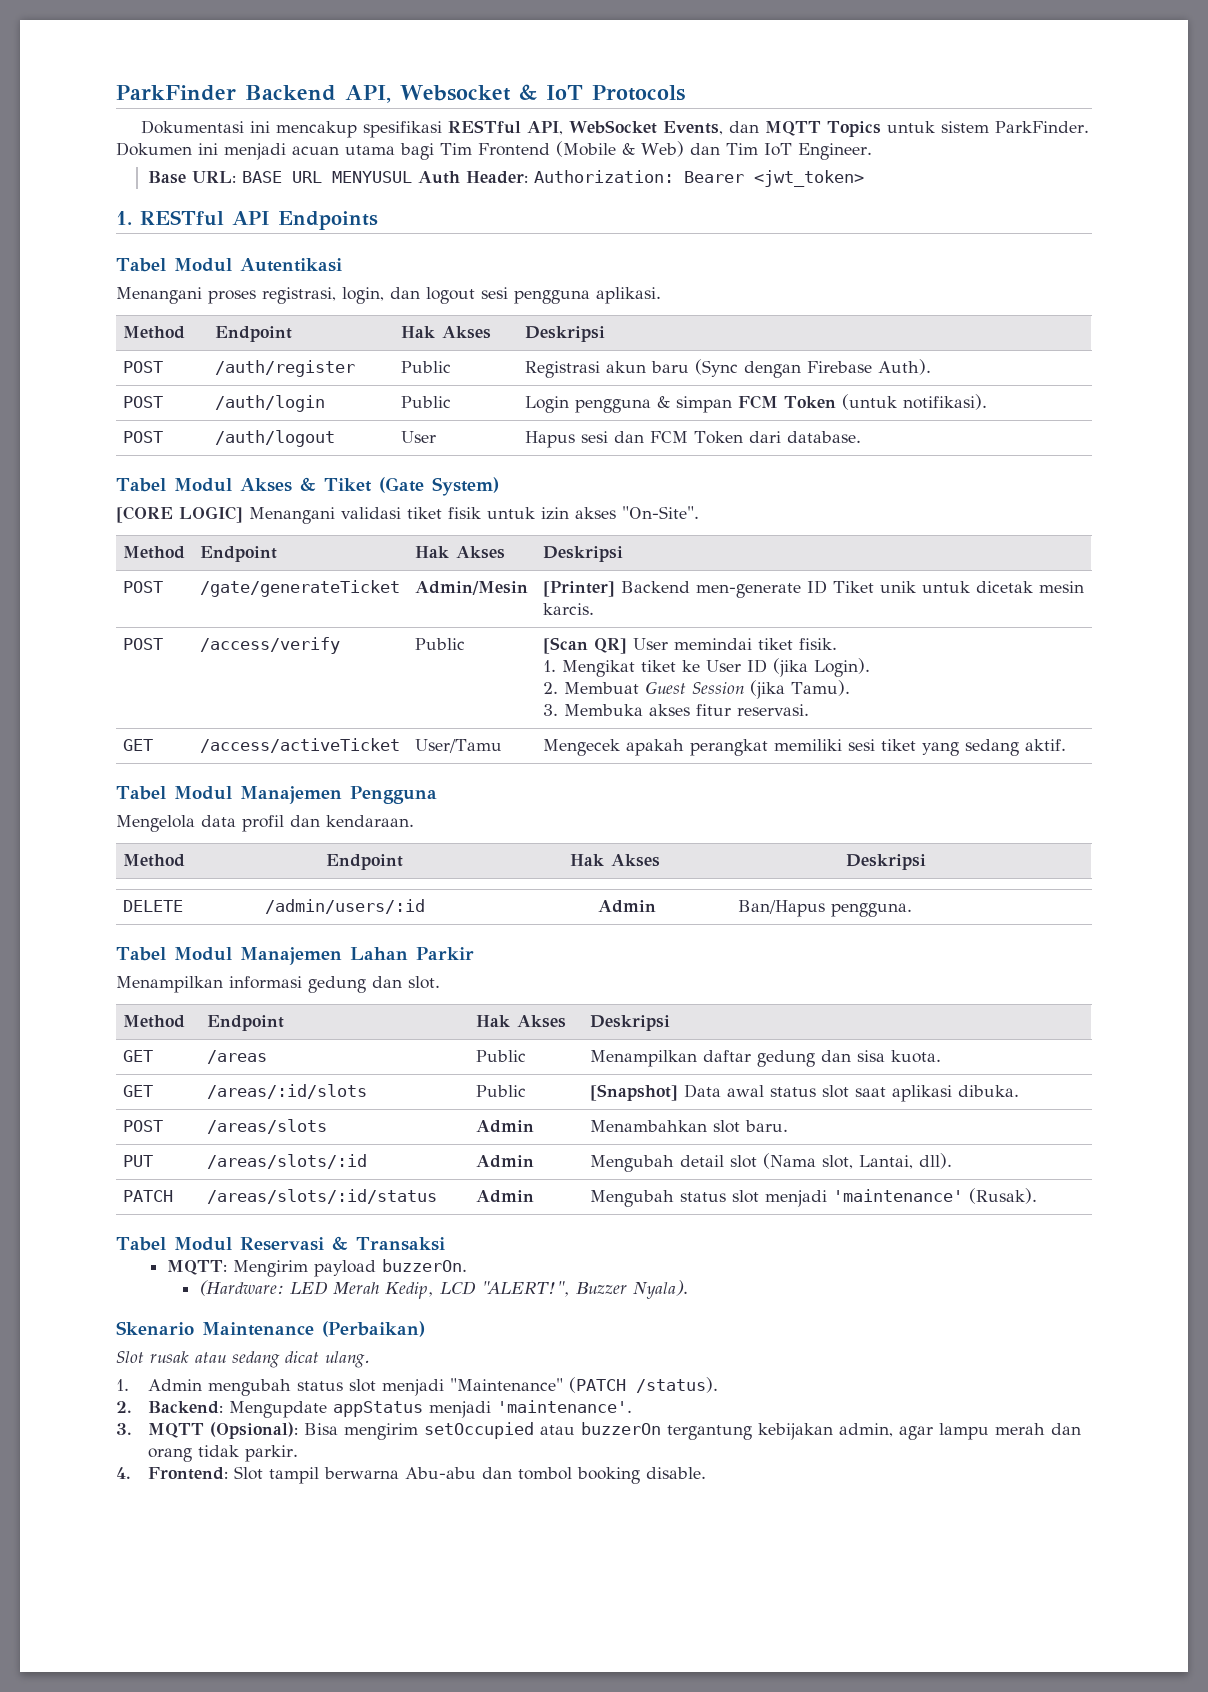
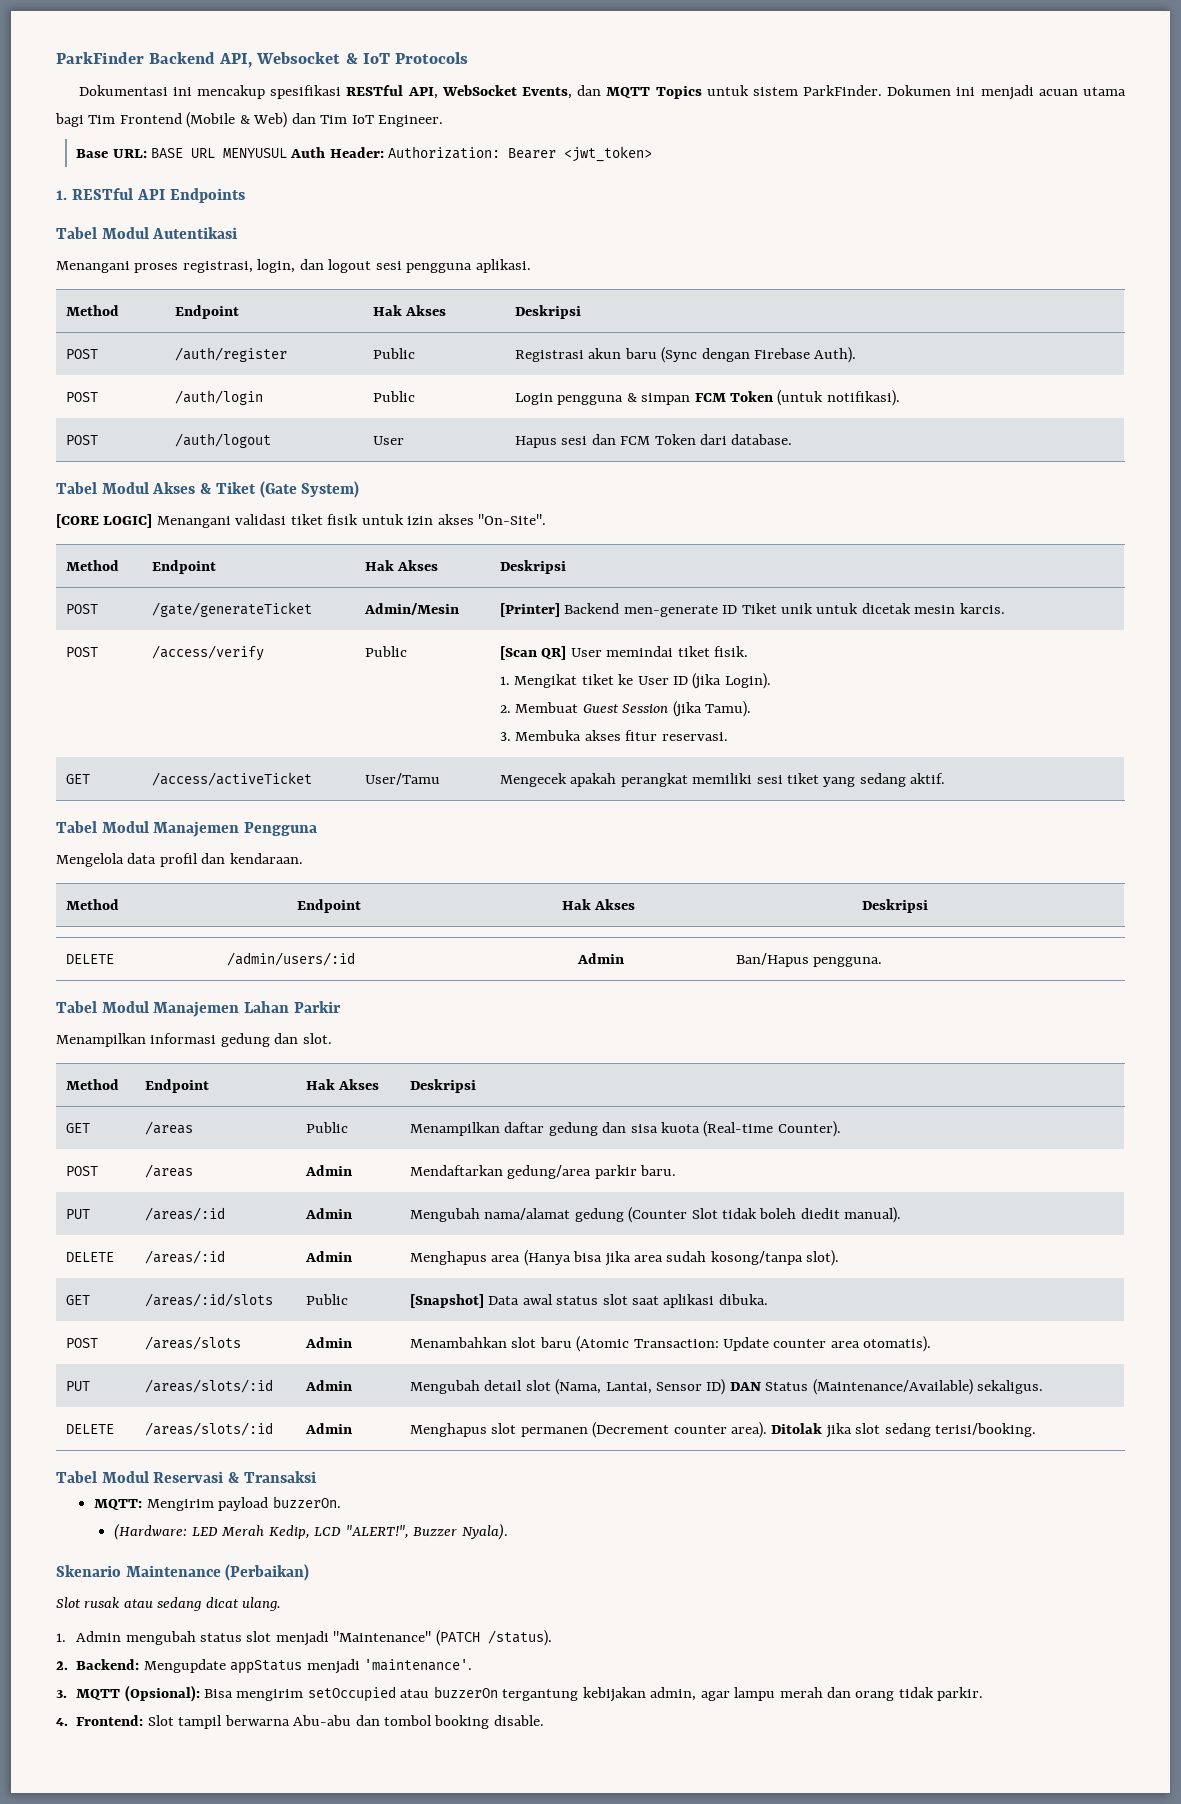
[891,1050,942,1063] kuota. -> [660,1121,841,1137] [65,1166,98,1176] [144,1164,193,1178] [304,1165,352,1176] [409,1165,677,1179] [65,1209,90,1219] [144,1207,225,1221] [304,1208,352,1219] [409,1207,902,1223] [65,1252,114,1262] [144,1250,225,1264] [304,1251,352,1262] [409,1250,840,1266] kuota (Real-time Counter). // POST | /areas | Admin | Mendaftarkan gedung/area parkir baru. // PUT | /areas/:id | Admin | Mengubah nama/alamat gedung (Counter Slot tidak boleh diedit manual). // DELETE | /areas/:id | Admin | Menghapus area (Hanya bisa jika area sudah kosong/tanpa slot).
[745,1120,789,1132] baru. -> [539,1336,932,1352] baru (Atomic Transaction: Update counter area otomatis).
[763,1153,953,1169] [123,1190,174,1202] [207,1189,438,1204] [476,1190,535,1203] [590,1188,1038,1207] (Nama slot, Lantai, dll). // PATCH | /areas/slots/:id/status | Admin | Mengubah status slot menjadi 'maintenance' (Rusak). -> [555,1379,1044,1395] [65,1424,114,1434] [144,1422,273,1436] [304,1423,352,1434] [409,1422,1037,1438] (Nama, Lantai, Sensor ID) DAN Status (Maintenance/Available) sekaligus. // DELETE | /areas/slots/:id | Admin | Menghapus slot permanen (Decrement counter area). Ditolak jika slot sedang terisi/booking.

